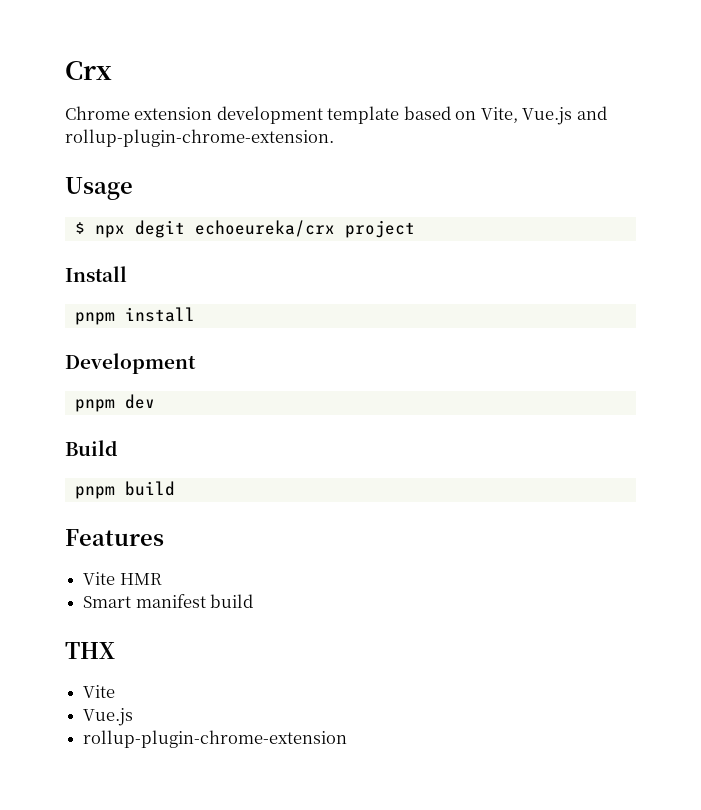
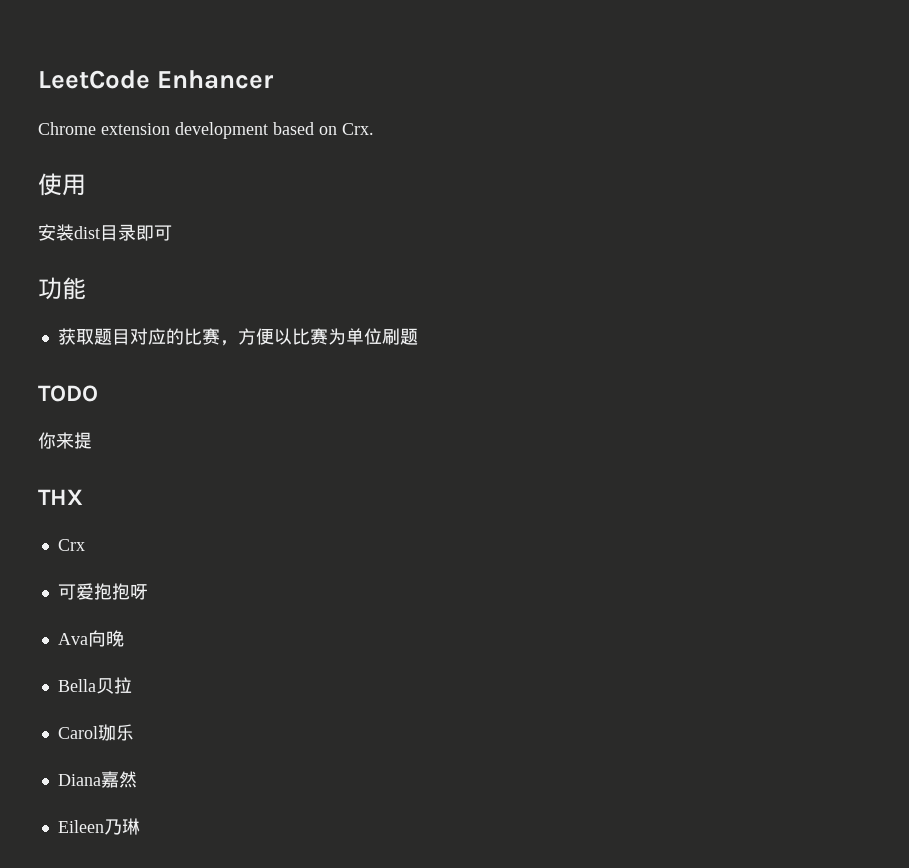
[65,61,112,80] Crx -> [38,70,275,89] LeetCode Enhancer
[327,106,400,124] template -> (268, 130) none
[480,106,607,125] [65,129,334,147] [65,177,133,200] [74,220,415,238] [65,266,127,282] [74,307,195,325] [65,353,196,374] [74,394,155,412] [65,440,118,456] [74,481,175,499] [65,529,164,546] [83,572,162,585] [83,594,254,608] [65,642,115,659] [83,685,116,698] [83,708,134,726] [83,730,348,748] Vite, Vue.js and rollup-plugin-chrome-extension. // Usage // $ npx degit echoeureka/crx project // Install // pnpm install // Development // pnpm dev // Build // pnpm build // Features // Vite HMR // Smart manifest build // THX // Vite // Vue.js // rollup-plugin-chrome-extension -> [342,123,374,135] [38,173,86,196] [38,224,172,241] [38,277,86,300] [57,328,418,346] [38,385,98,402] [38,432,92,449] [38,489,83,505] [57,539,85,551] [57,583,148,600] [57,630,124,647] [57,677,132,694] [57,724,134,741] [57,771,137,788] [57,818,140,835] Crx. // 使用 // 安装dist目录即可 // 功能 // 获取题目对应的比赛，方便以比赛为单位刷题 // TODO // 你来提 // THX // Crx // 可爱抱抱呀 // Ava向晚 // Bella贝拉 // Carol珈乐 // Diana嘉然 // Eileen乃琳

